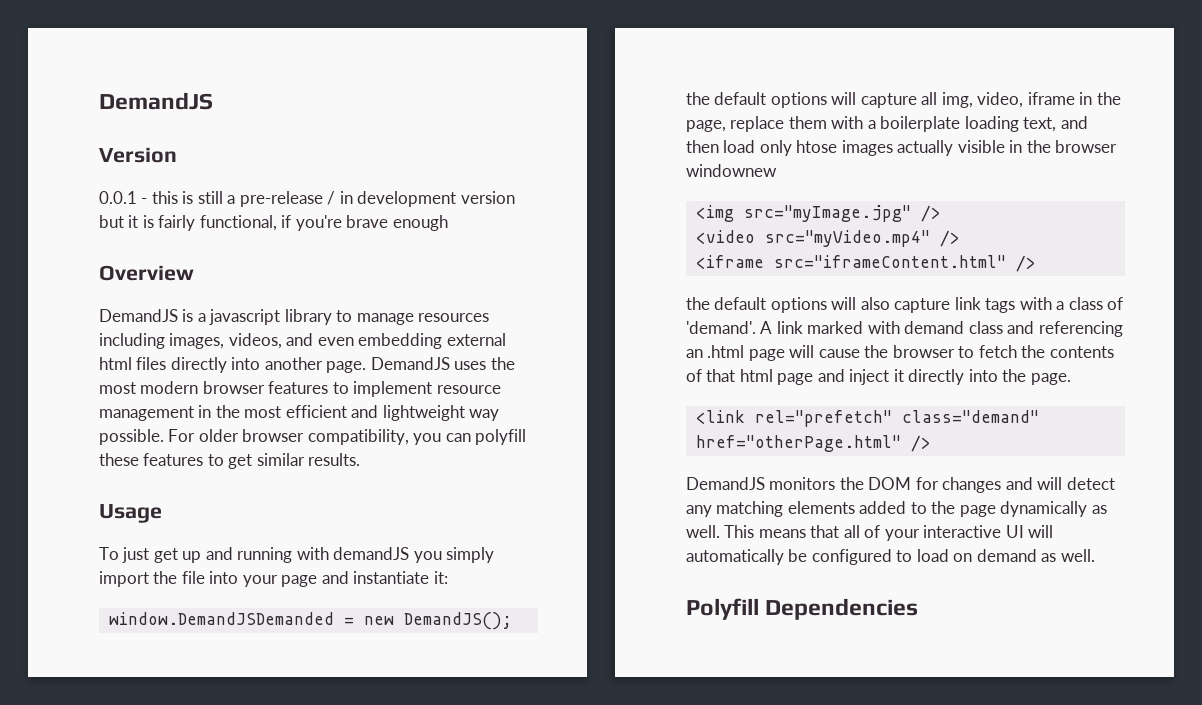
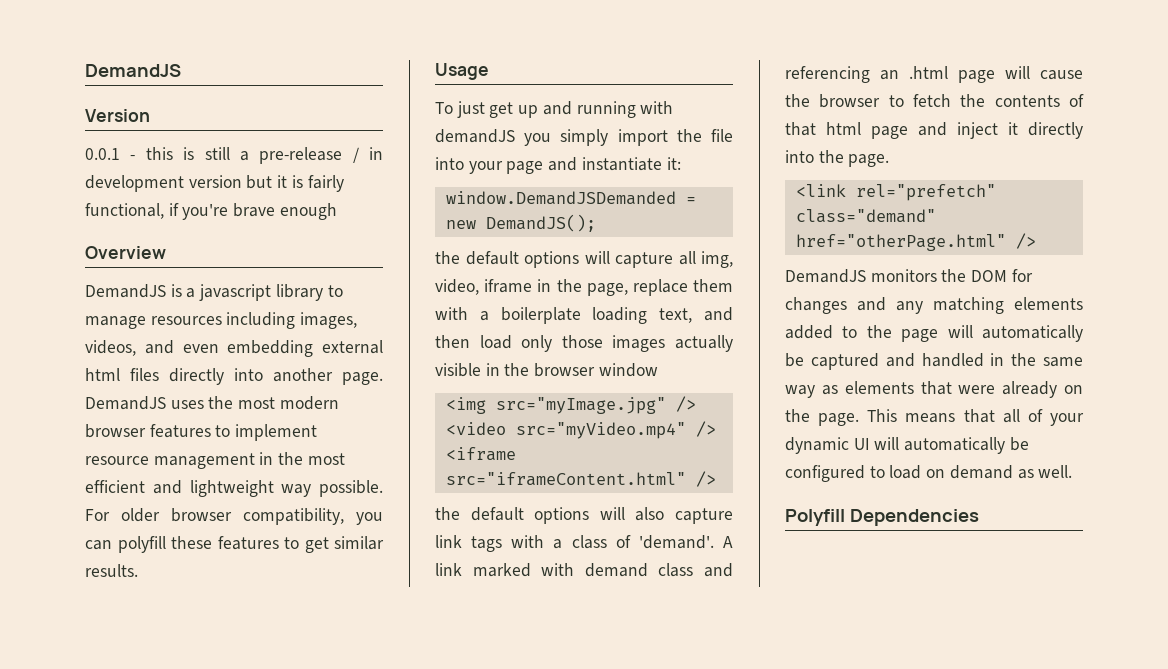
[796,140,838,153] htose -> [561,335,603,348] those
[686,164,777,177] windownew -> [598,363,658,377] window
[1037,477,1115,490] will detect -> (886, 304) none
[1000,501,1107,517] [686,525,720,538] dynamically as well. -> [947,325,1083,342] [785,353,1083,370] [785,381,1083,398] [785,409,860,426] will automatically be captured and handled in the same way as elements that were already on the page.
[923,525,1002,538] interactive -> [785,437,849,454] dynamic

